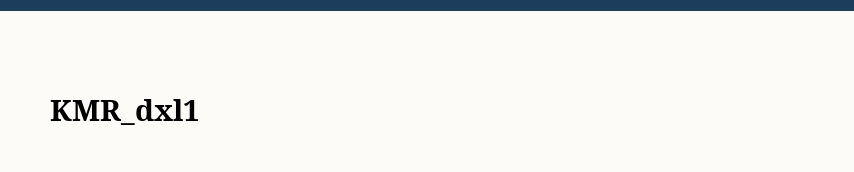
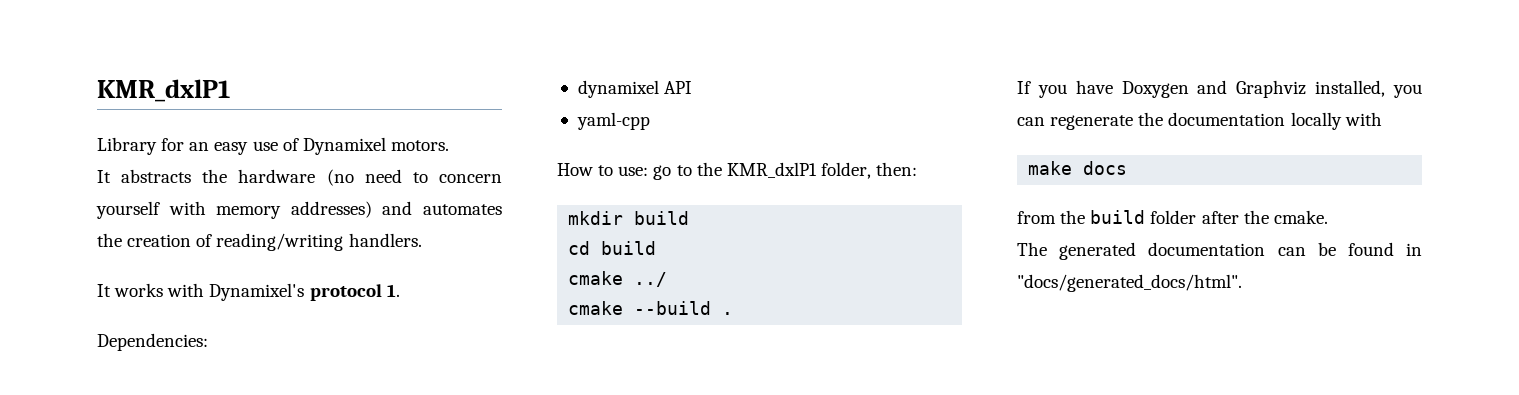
[50,99,199,125] KMR_dxl1 -> [97,79,230,102] [97,137,449,155] [97,169,503,186] [96,201,503,219] [97,233,422,251] [97,283,400,301] [97,333,208,351] [577,80,693,98] [576,112,650,130] [557,162,918,180] [568,211,690,225] [568,241,657,255] [568,271,668,287] [568,301,734,315] [1017,80,1422,98] [1017,112,1382,130] [1028,161,1128,175] [1017,210,1328,224] [1017,242,1422,260] [1017,274,1242,292] KMR_dxlP1 // Library for an easy use of Dynamixel motors. // It abstracts the hardware (no need to concern yourself with memory addresses) and automates the creation of reading/writing handlers. // It works with Dynamixel's protocol 1. // Dependencies: // dynamixel API // yaml-cpp // How to use: go to the KMR_dxlP1 folder, then: // mkdir build // cd build // cmake ../ // cmake --build . // If you have Doxygen and Graphviz installed, you can regenerate the documentation locally with // make docs // from the build folder after the cmake. // The generated documentation can be found in "docs/generated_docs/html".

